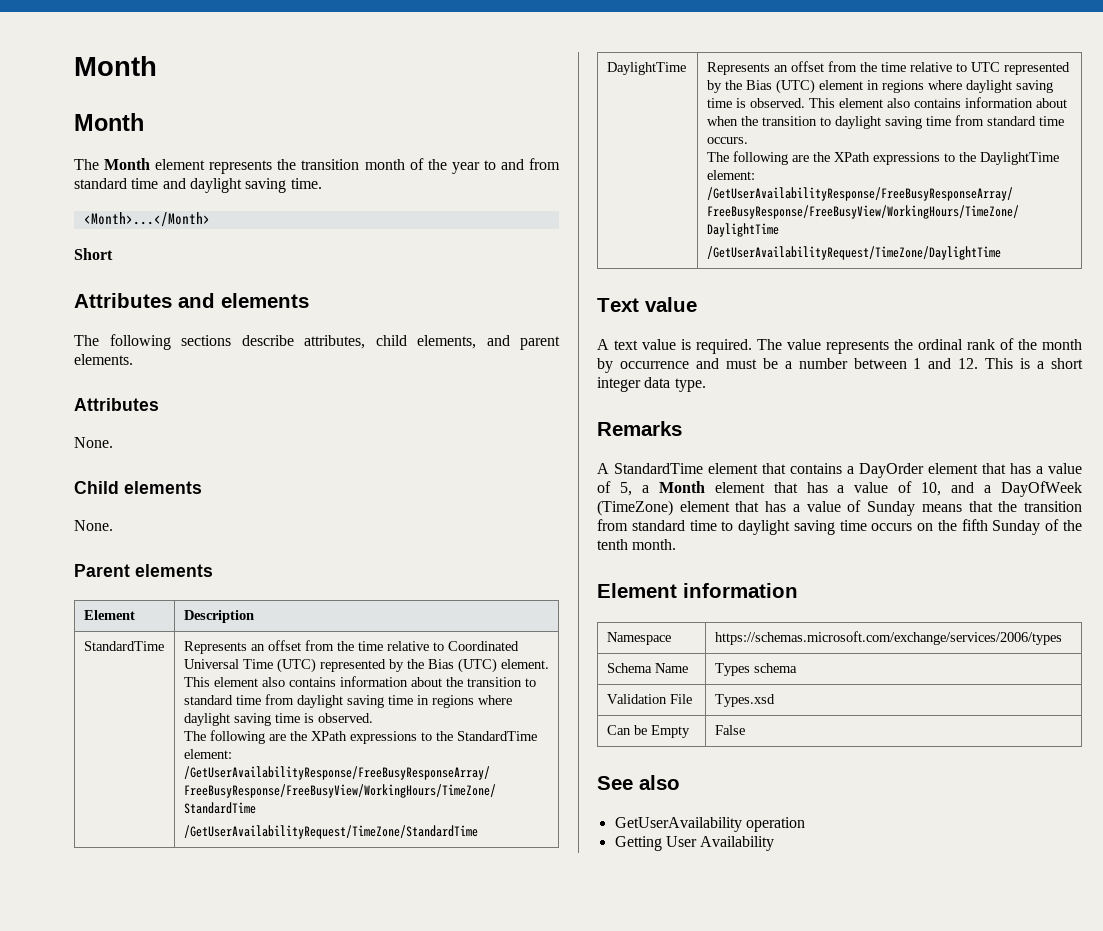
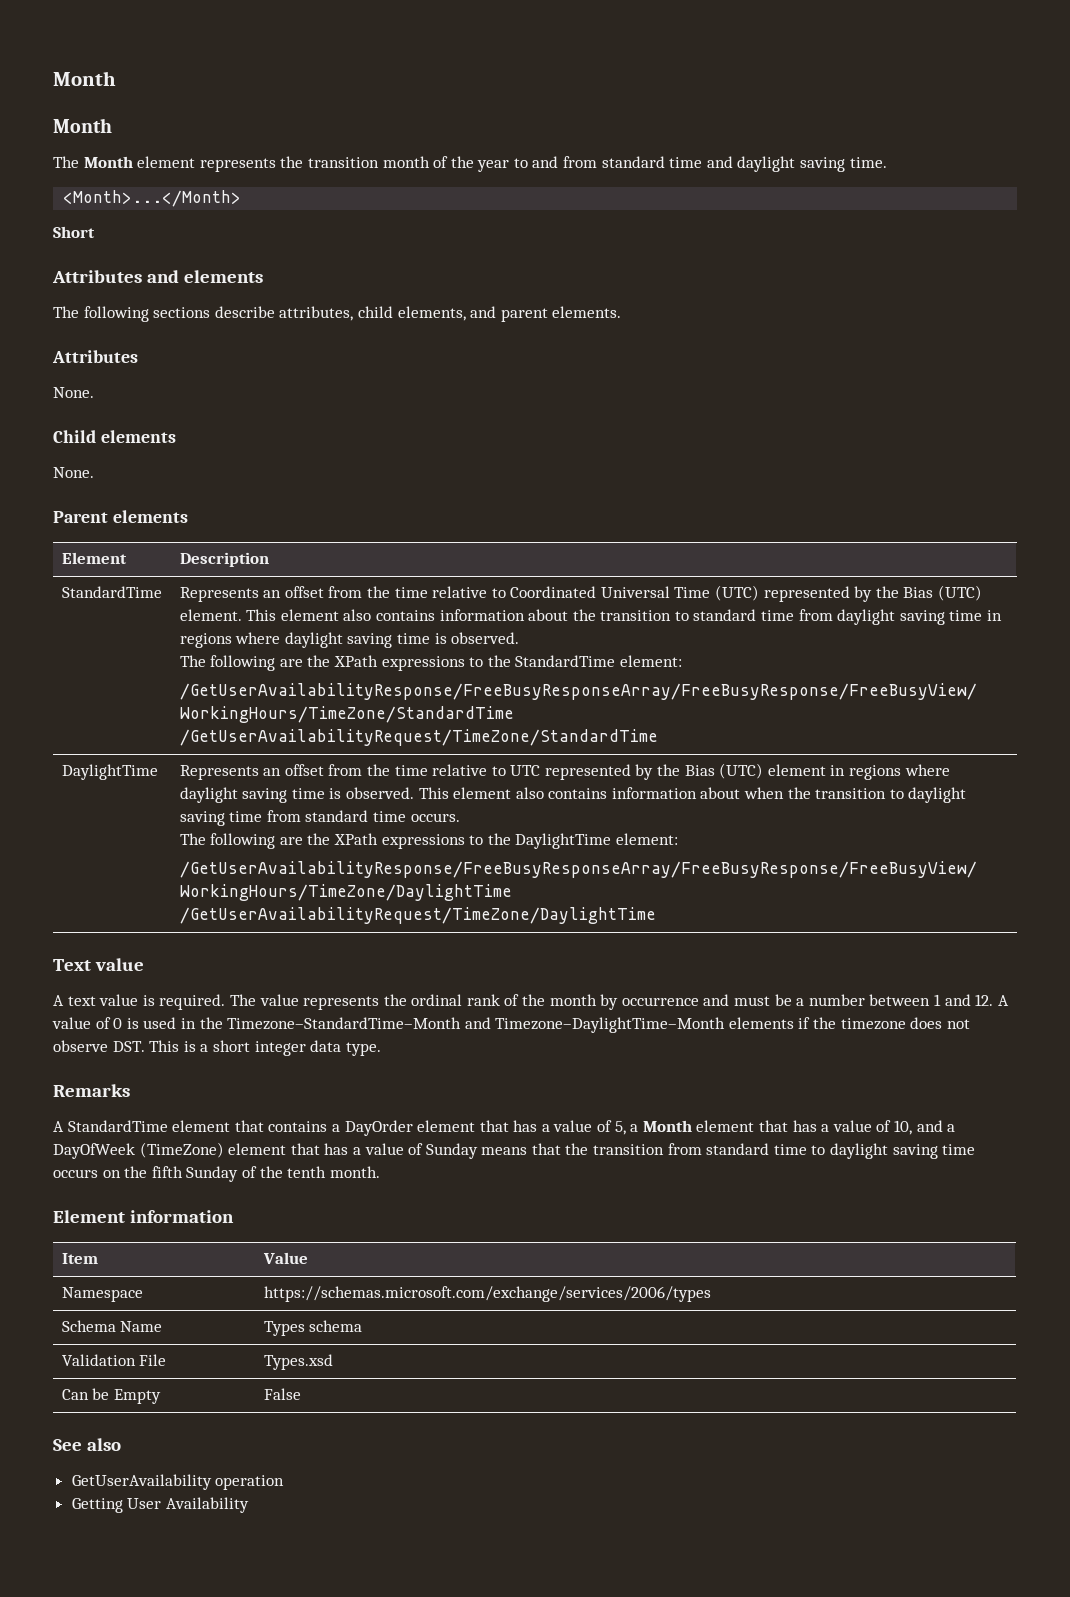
(979, 363) none -> [997,995,1009,1006] [52,1017,970,1033] [53,1040,145,1052] A value of 0 is used in the Timezone–StandardTime–Month and Timezone–DaylightTime–Month elements if the timezone does not observe DST.
(798, 590) none -> [61,1253,98,1264] [262,1252,308,1264] // Item | Value

